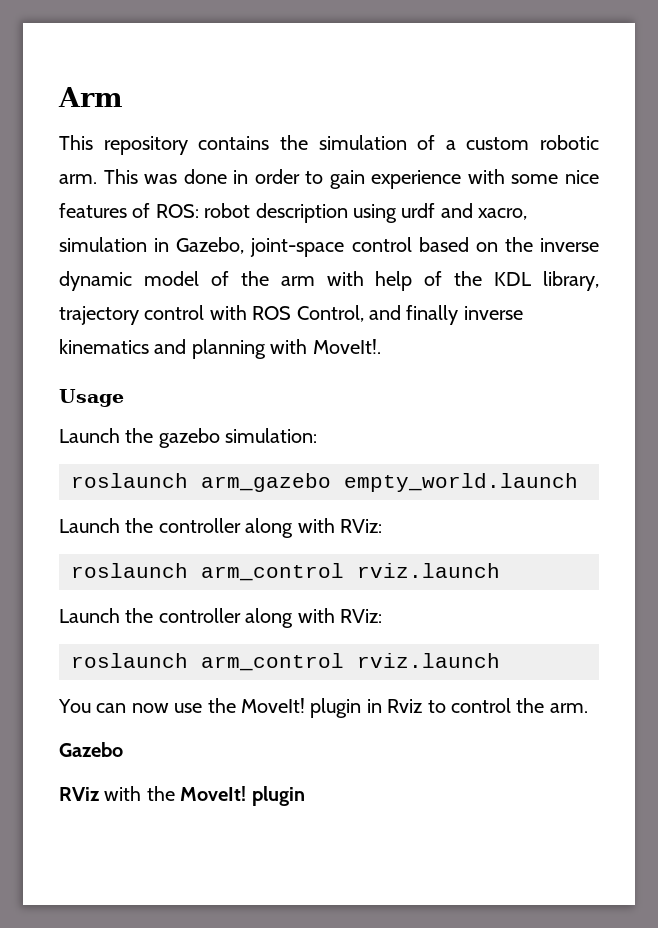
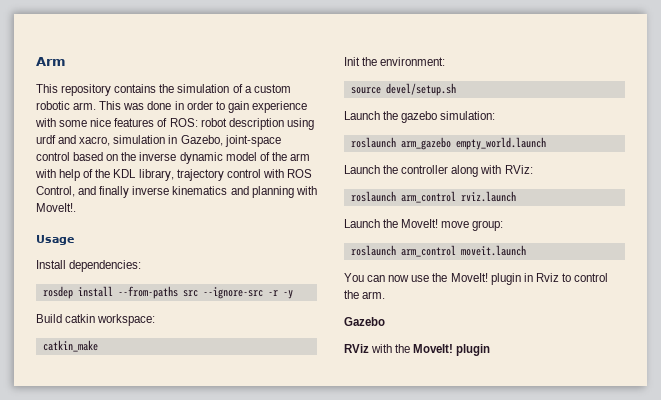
(124, 398) none -> [36,260,142,272] [42,286,293,299] [36,314,156,326] [42,340,98,352] [344,57,446,66] [350,83,456,96] // Install dependencies: // rosdep install --from-paths src --ignore-src -r -y // Build catkin workspace: // catkin_make // Init the environment: // source devel/setup.sh
[158,608,382,628] [71,653,500,671] controller along with RViz: // roslaunch arm_control rviz.launch -> [401,219,504,231] [350,245,526,257] MoveIt! move group: // roslaunch arm_control moveit.launch

